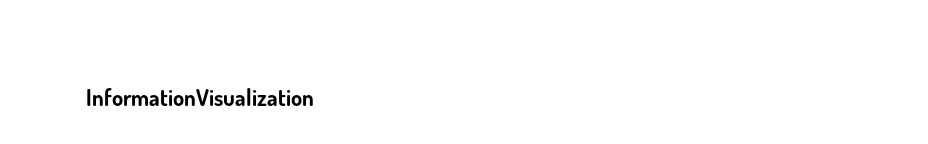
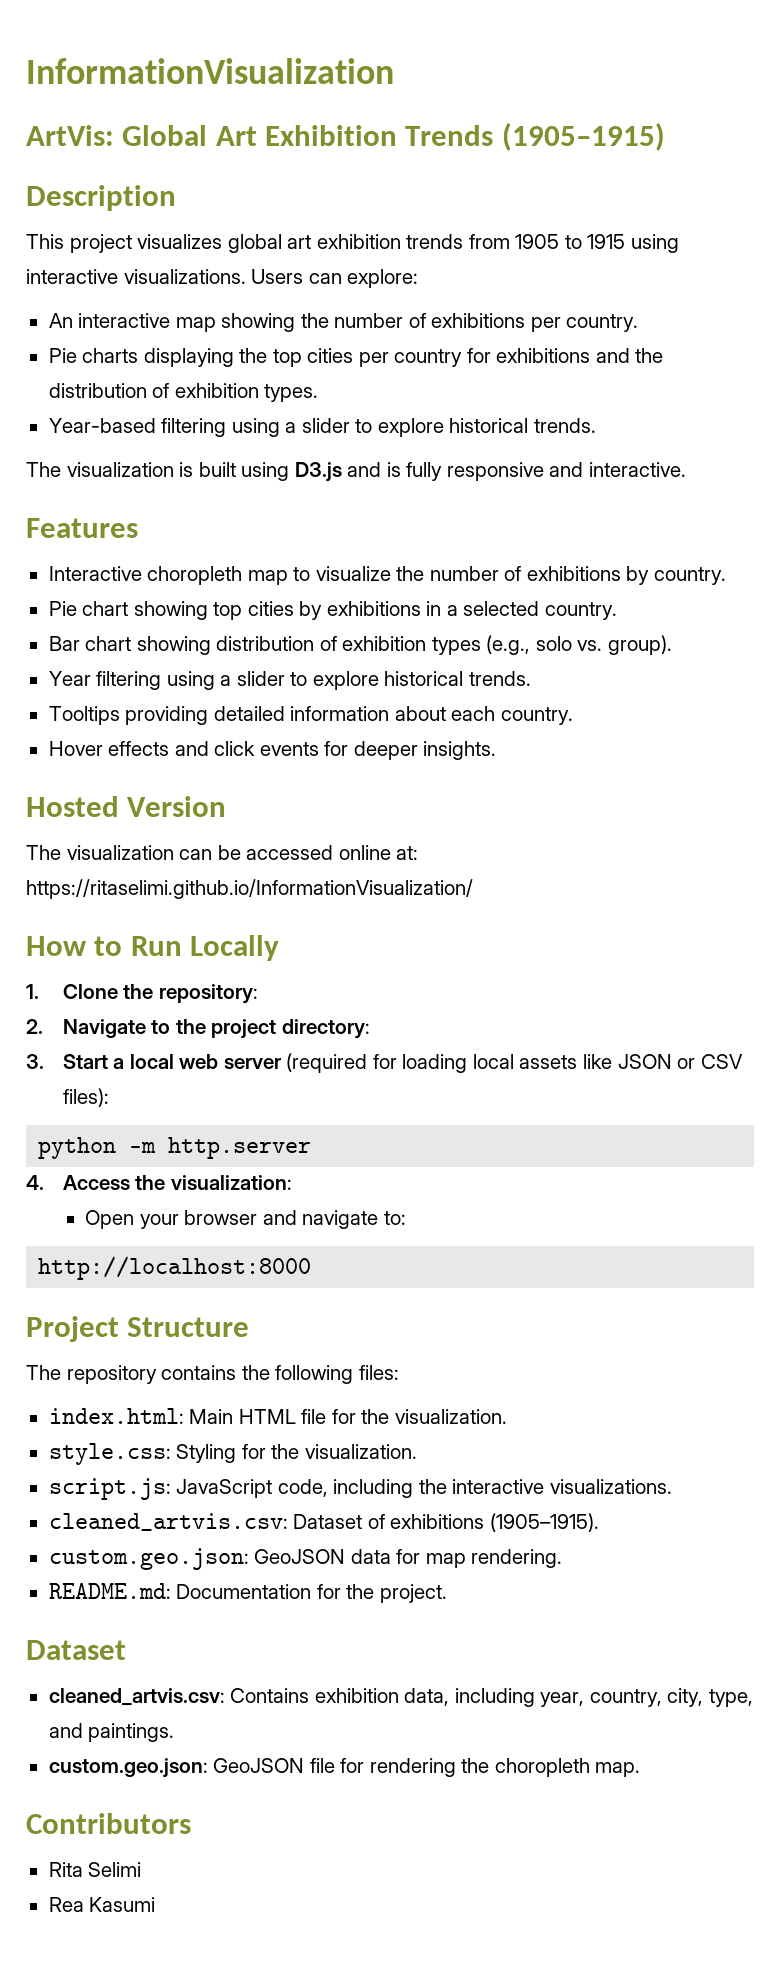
(314, 97) none -> [26,122,665,151] [26,185,176,211] [26,234,679,253] [26,269,419,288] [48,313,639,332] [48,348,664,367] [48,383,319,402] [48,418,596,437] [26,462,686,482] [26,518,138,538] [48,566,726,585] [48,601,617,620] [48,635,672,655] [48,671,531,690] [48,706,573,725] [48,741,497,760] [26,796,227,817] [26,845,419,860] [26,879,473,899] [26,935,280,961] [26,984,258,1004] [26,1019,370,1039] [26,1053,743,1073] [62,1088,109,1107] [38,1137,312,1159] [26,1175,292,1190] [85,1210,406,1229] [38,1256,312,1280] [26,1316,250,1342] [26,1365,399,1384] [48,1408,507,1424] [48,1443,417,1465] [48,1478,672,1500] [48,1513,599,1532] [48,1548,563,1570] [48,1583,447,1603] [26,1640,126,1660] [48,1688,753,1707] [48,1723,175,1742] [48,1758,641,1778] [26,1813,191,1834] [48,1862,142,1877] [48,1897,156,1912] // ArtVis: Global Art Exhibition Trends (1905–1915) // Description // This project visualizes global art exhibition trends from 1905 to 1915 using interactive visualizations. Users can explore: // An interactive map showing the number of exhibitions per country. // Pie charts displaying the top cities per country for exhibitions and the distribution of exhibition types. // Year-based filtering using a slider to explore historical trends. // The visualization is built using D3.js and is fully responsive and interactive. // Features // Interactive choropleth map to visualize the number of exhibitions by country. // Pie chart showing top cities by exhibitions in a selected country. // Bar chart showing distribution of exhibition types (e.g., solo vs. group). // Year filtering using a slider to explore historical trends. // Tooltips providing detailed information about each country. // Hover effects and click events for deeper insights. // Hosted Version // The visualization can be accessed online at: https://ritaselimi.github.io/InformationVisualization/ // How to Run Locally // 1. Clone the repository: // 2. Navigate to the project directory: // 3. Start a local web server (required for loading local assets like JSON or CSV files): // python -m http.server // 4. Access the visualization: // Open your browser and navigate to: // http://localhost:8000 // Project Structure // The repository contains the following files: // index.html: Main HTML file for the visualization. // style.css: Styling for the visualization. // script.js: JavaScript code, including the interactive visualizations. // cleaned_artvis.csv: Dataset of exhibitions (1905–1915). // custom.geo.json: GeoJSON data for map rendering. // README.md: Documentation for the project. // Dataset // cleaned_artvis.csv: Contains exhibition data, including year, country, city, type, and paintings. // custom.geo.json: GeoJSON file for rendering the choropleth map. // Contributors // Rita Selimi // Rea Kasumi

